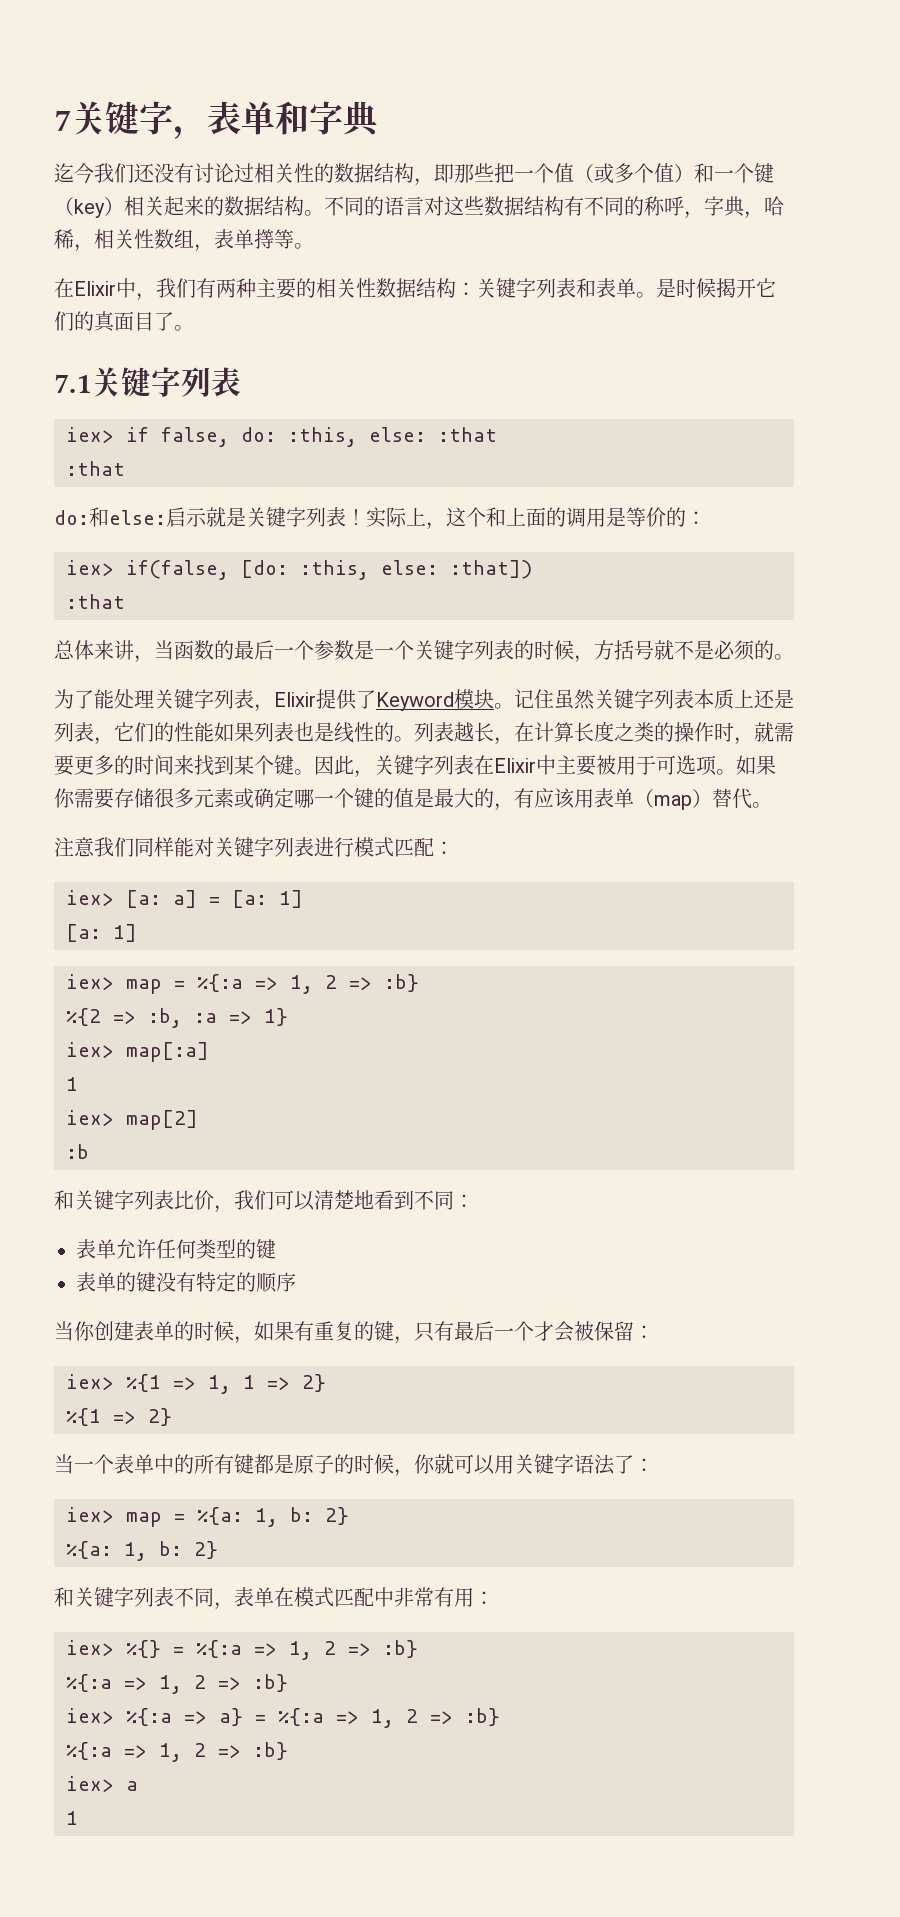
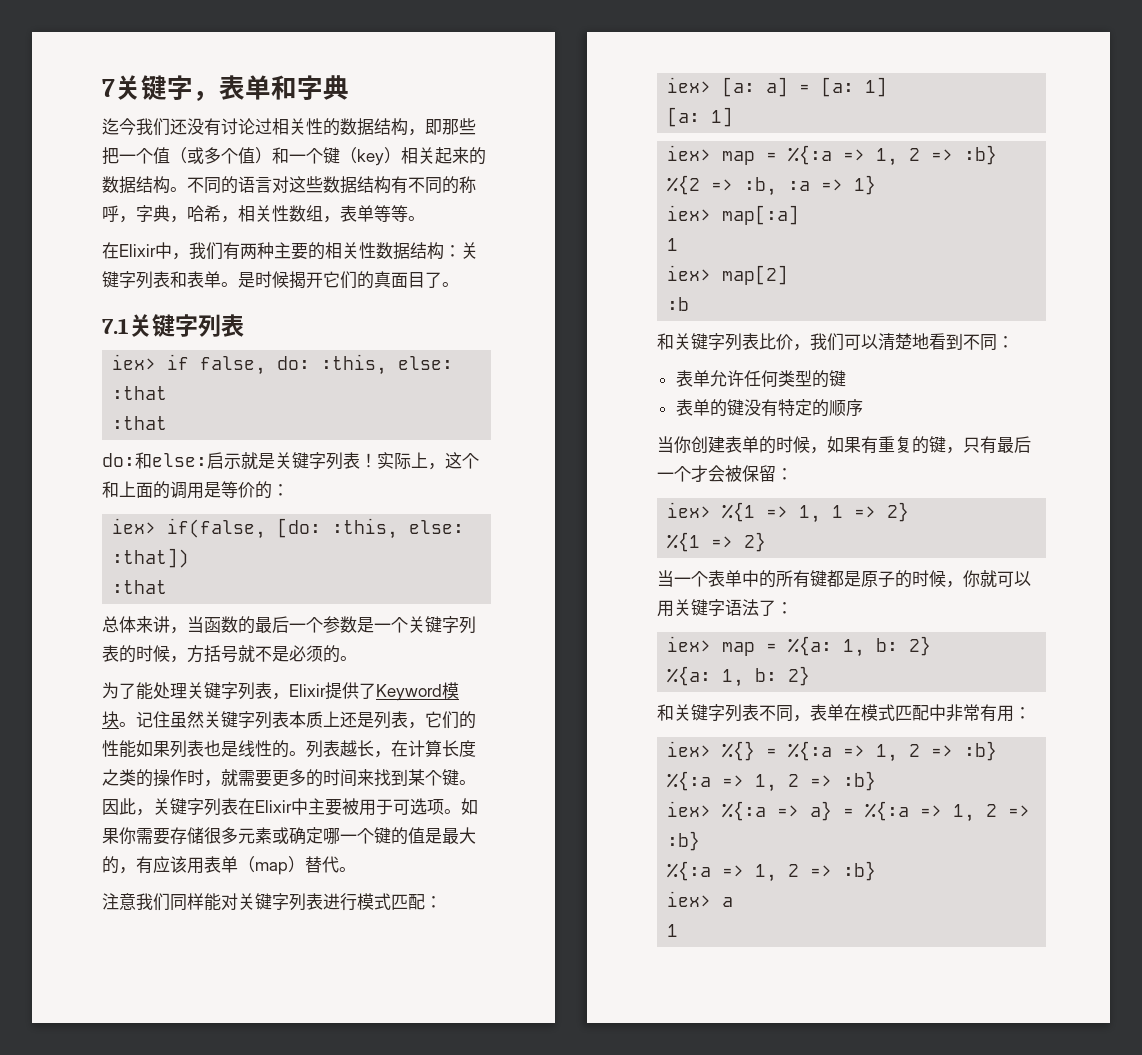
[54,229,74,249] 稀 -> [204,205,221,222] 希
[254,229,274,249] 㩐 -> [374,205,391,222] 等

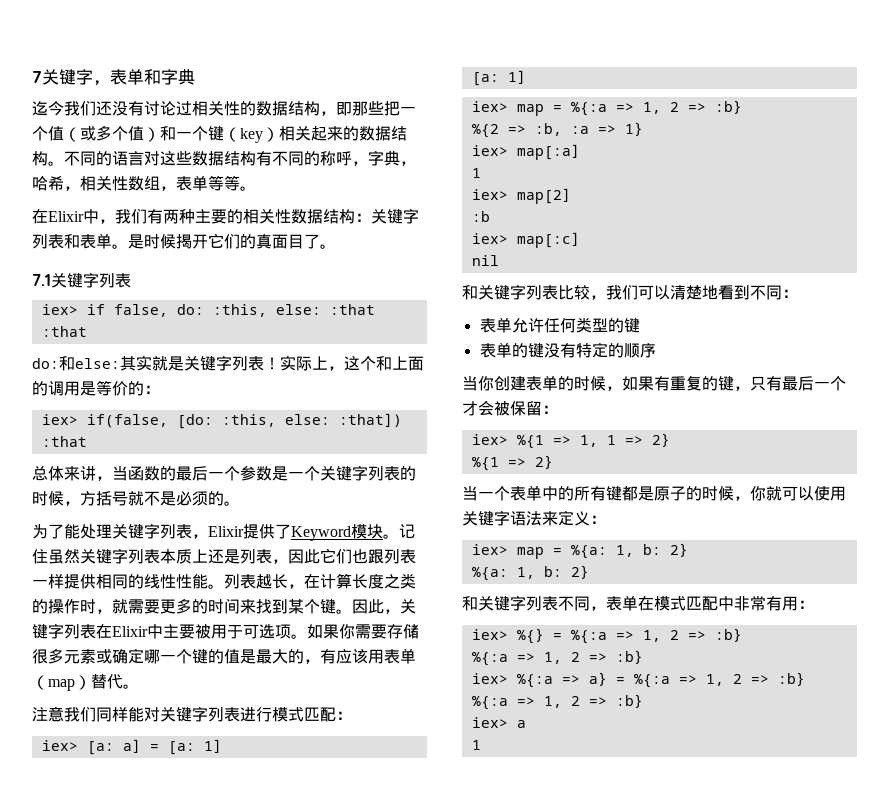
[207,452,241,469] 启示 -> [120,355,152,371] 其实
[425,711,476,729] [102,740,289,758] 它们的性能如果列表也是线性的 -> [288,548,416,564] [32,574,208,589] 因此它们也跟列表一样提供相同的线性性能
(690, 304) none -> [471,232,580,248] [471,255,499,266] // iex> map[:c] // nil
[776,334,793,350] 价 -> [574,285,590,300] 较
(1031, 578) none -> [814,486,830,501] 使
[759,600,776,616] 了 -> [542,510,590,526] 来定义

